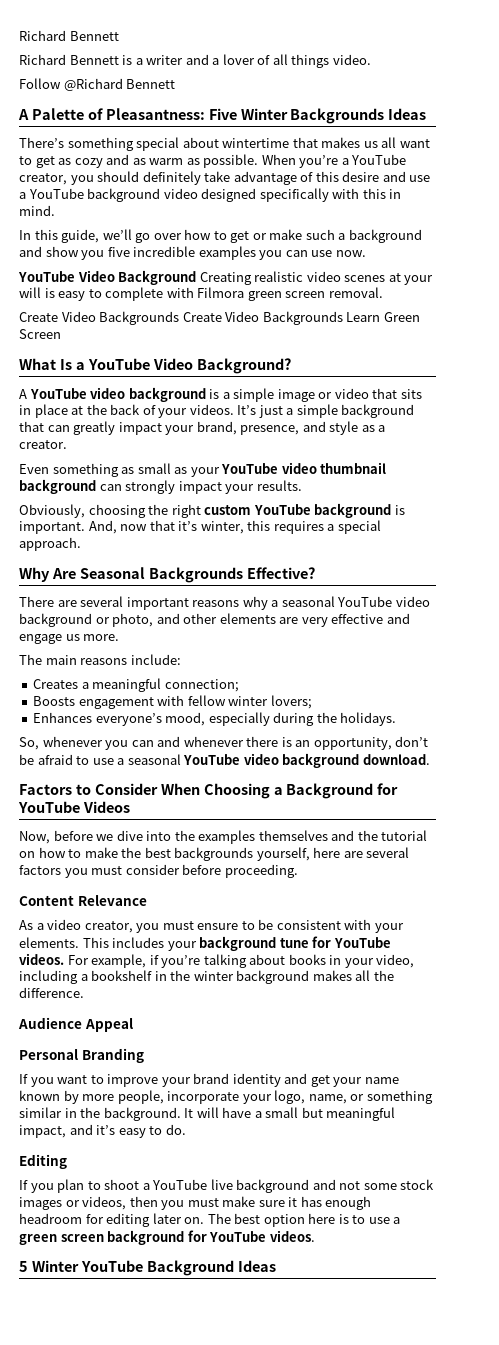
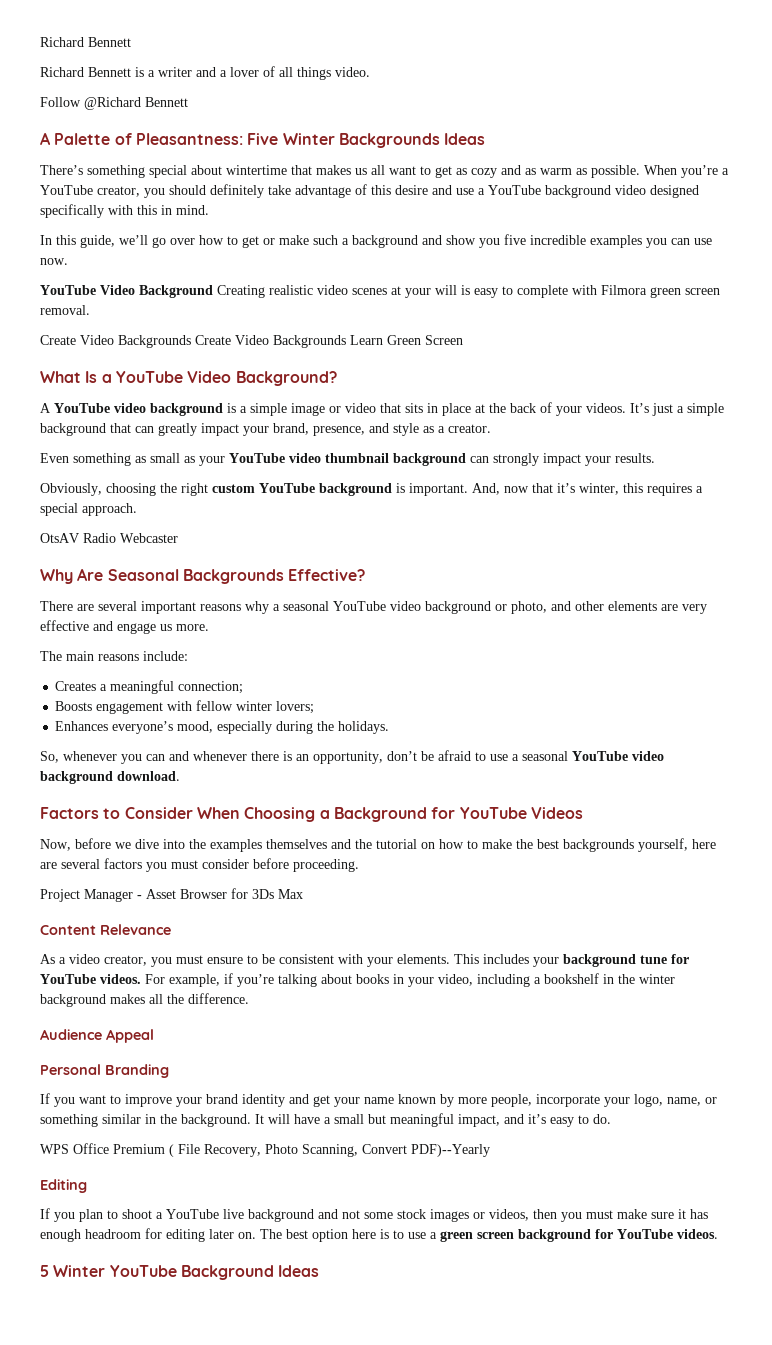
(81, 544) none -> [40,533,178,543] // OtsAV Radio Webcaster
(298, 871) none -> [40,888,303,902] // Project Manager - Asset Browser for 3Ds Max
(186, 1129) none -> [40,1143,490,1157] // WPS Office Premium ( File Recovery, Photo Scanning, Convert PDF)--Yearly

